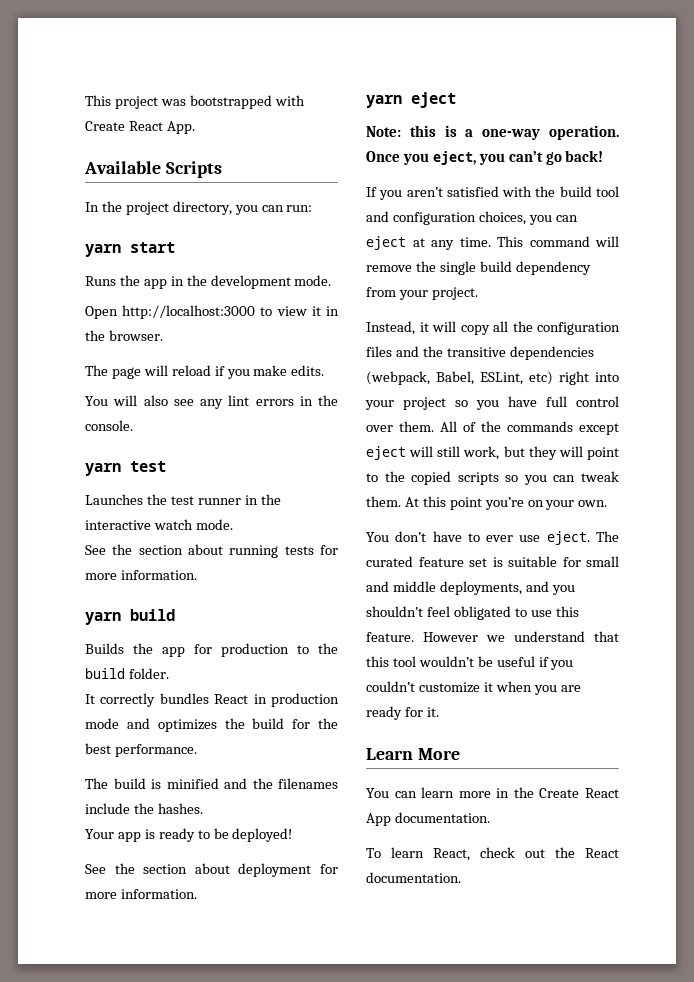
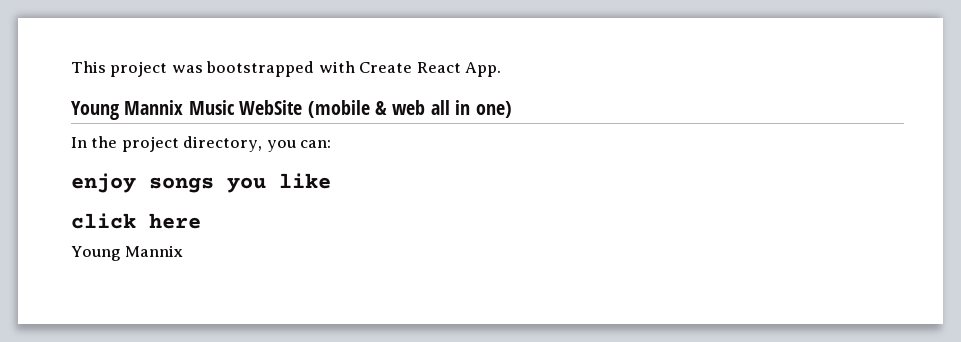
[84,161,222,178] Available Scripts -> [71,100,512,120] Young Mannix Music WebSite (mobile & web all in one)
[261,205,313,212] [85,242,175,257] [85,275,332,289] [85,305,339,319] [85,330,163,341] [85,365,325,379] [85,395,338,409] [85,420,133,431] [85,461,166,476] [85,494,281,505] [85,519,233,530] [85,544,338,558] [85,570,197,580] [85,609,175,625] [85,643,338,657] [85,668,169,679] [85,693,339,707] [85,718,338,732] [85,743,197,757] [85,778,338,789] [85,803,203,814] [85,828,293,842] [85,863,338,877] [85,889,197,899] [366,92,456,108] [366,125,619,140] [366,150,604,165] [366,186,619,200] [366,211,578,225] [366,236,619,250] [366,261,591,275] [366,287,478,300] [366,321,620,335] [366,346,594,360] [366,371,619,385] [365,396,619,410] [366,421,619,435] [366,446,619,460] [366,471,619,485] [366,496,608,510] [366,531,619,545] [366,556,619,567] [366,581,575,595] [366,606,579,620] [366,631,619,642] [366,656,574,670] [366,681,581,695] [366,706,439,720] [366,748,460,760] [366,787,619,798] [366,812,490,826] [366,847,619,861] [366,872,461,883] can run: // yarn start // Runs the app in the development mode. // Open http://localhost:3000 to view it in the browser. // The page will reload if you make edits. // You will also see any lint errors in the console. // yarn test // Launches the test runner in the interactive watch mode. // See the section about running tests for more information. // yarn build // Builds the app for production to the build folder. // It correctly bundles React in production mode and optimizes the build for the best performance. // The build is minified and the filenames include the hashes. // Your app is ready to be deployed! // See the section about deployment for more information. // yarn eject // Note: this is a one-way operation. Once you eject, you can’t go back! // If you aren’t satisfied with the build tool and configuration choices, you can eject at any time. This command will remove the single build dependency from your project. // Instead, it will copy all the configuration files and the transitive dependencies (webpack, Babel, ESLint, etc) right into your project so you have full control over them. All of the commands except eject will still work, but they will point to the copied scripts so you can tweak them. At this point you’re on your own. // You don’t have to ever use eject. The curated feature set is suitable for small and middle deployments, and you shouldn’t feel obligated to use this feature. However we understand that this tool wouldn’t be useful if you couldn’t customize it when you are ready for it. // Learn More // You can learn more in the Create React App documentation. // To learn React, check out the React documentation. -> [300,140,332,148] [71,173,331,193] [71,213,201,229] [71,245,184,261] can: // enjoy songs you like // click here // Young Mannix

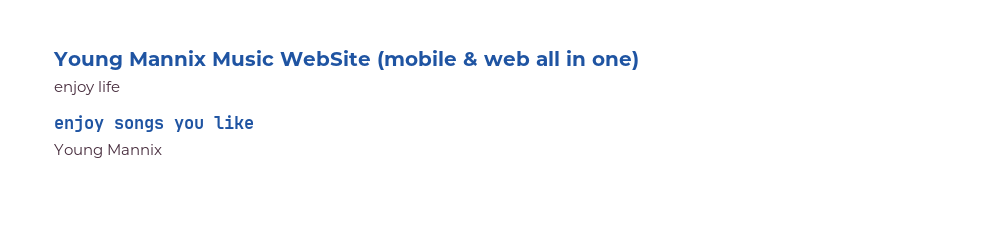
[71,61,502,77] This project was bootstrapped with Create React App. // -> (53, 61) none
[71,136,332,152] In the project directory, you can: -> [54,81,121,95] enjoy life
[71,213,201,229] // click here -> (254, 122) none

